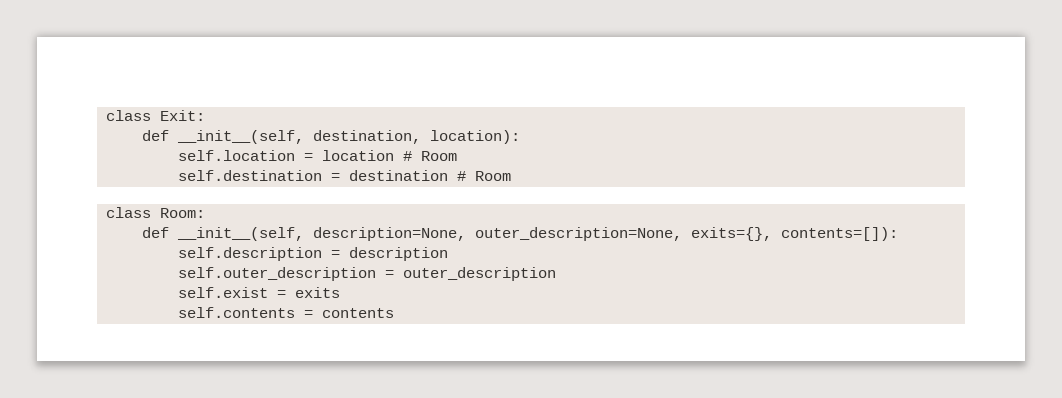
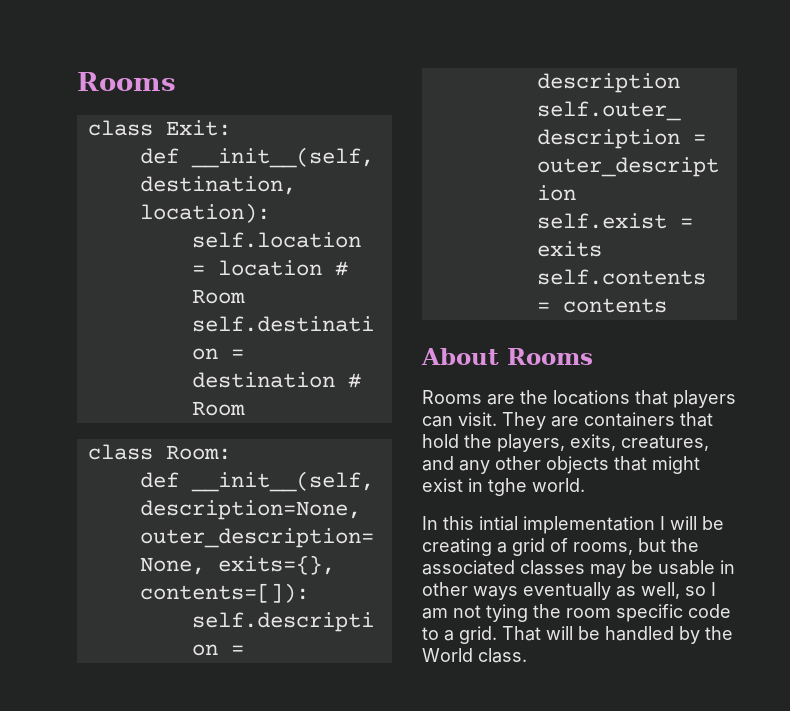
(106, 115) none -> [77,72,176,91] Rooms //
(395, 313) none -> [421,348,593,365] [422,390,736,408] [422,412,713,430] [422,434,709,452] [422,456,700,474] [422,478,585,496] [422,516,724,534] [422,538,699,556] [422,560,735,578] [422,582,716,600] [422,604,731,622] [422,626,733,644] [422,648,527,663] // About Rooms // Rooms are the locations that players can visit. They are containers that hold the players, exits, creatures, and any other objects that might exist in tghe world. // In this intial implementation I will be creating a grid of rooms, but the associated classes may be usable in other ways eventually as well, so I am not tying the room specific code to a grid. That will be handled by the World class.

